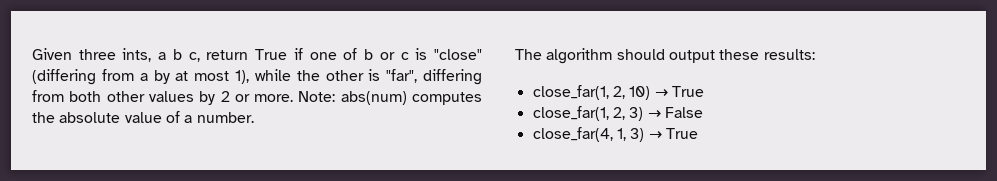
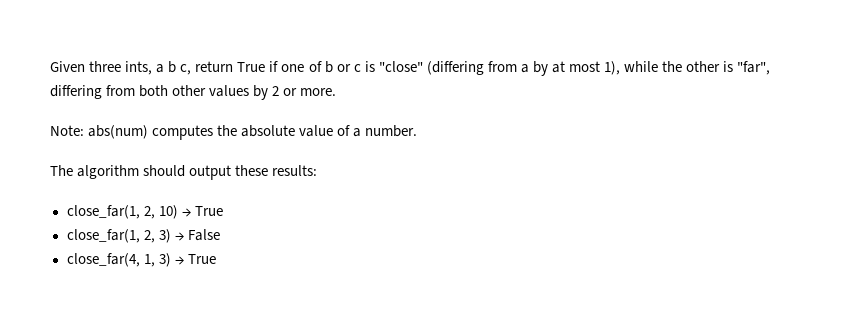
(294, 98) none -> (337, 92) //

